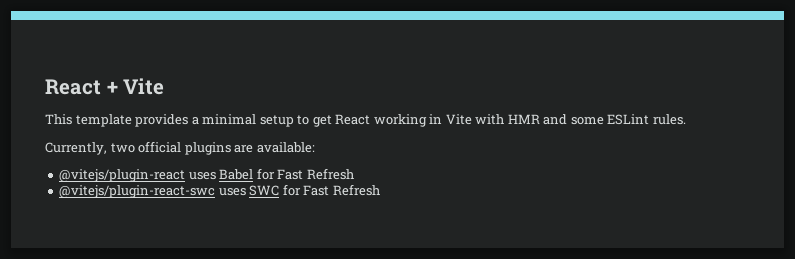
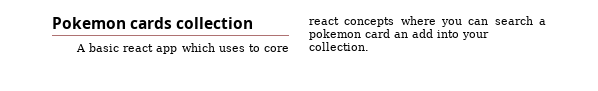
[45,78,165,95] [45,114,686,127] [45,141,315,155] [59,168,354,182] [59,184,380,198] React + Vite // This template provides a minimal setup to get React working in Vite with HMR and some ESLint rules. // Currently, two official plugins are available: // @vitejs/plugin-react uses Babel for Fast Refresh // @vitejs/plugin-react-swc uses SWC for Fast Refresh -> [52,17,254,29] [76,43,289,54] [309,16,546,27] [309,29,489,40] [309,42,369,51] Pokemon cards collection // A basic react app which uses to core react concepts where you can search a pokemon card an add into your collection.

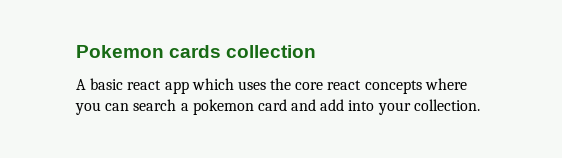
[248,44,260,52] to -> [270,78,292,90] the
[394,32,408,38] an -> [291,99,317,111] and

